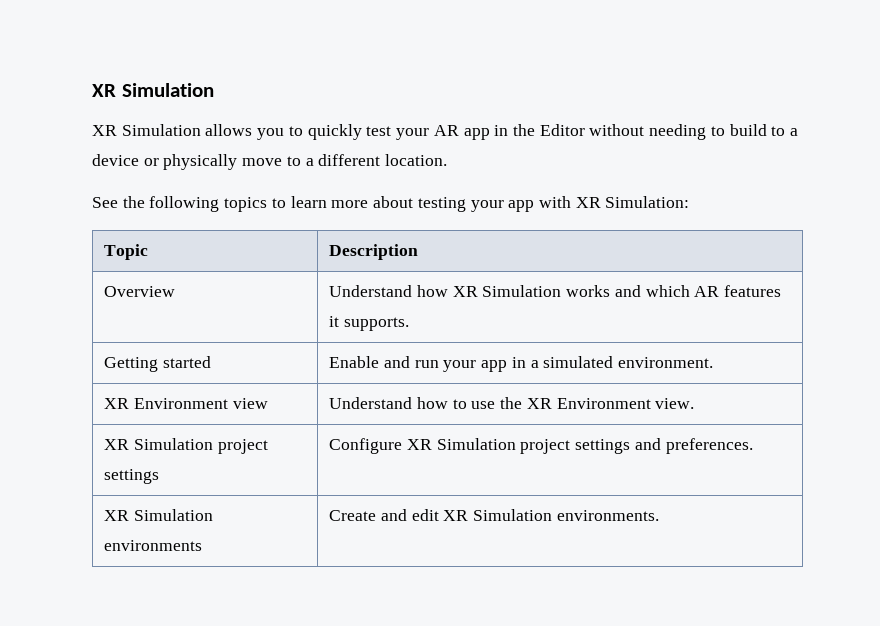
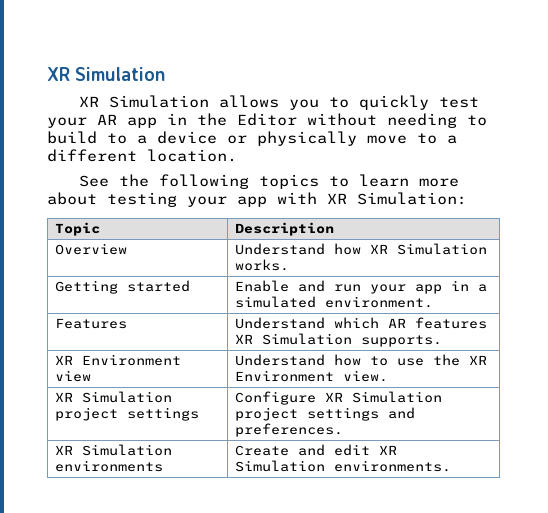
[566,285,781,297] [329,316,409,331] works and which AR features it supports. -> [235,259,290,271] works.
(713, 362) none -> [55,318,128,329] [235,317,488,329] [235,333,443,347] // Features | Understand which AR features XR Simulation supports.

